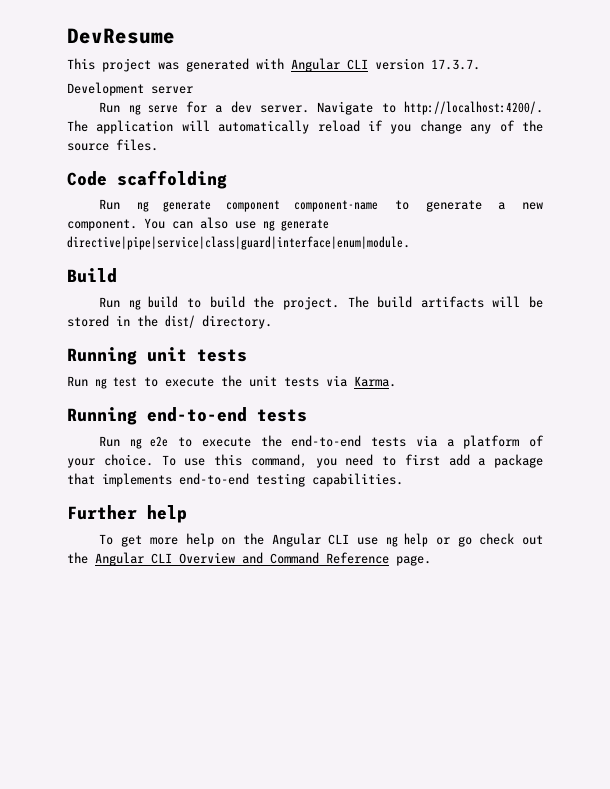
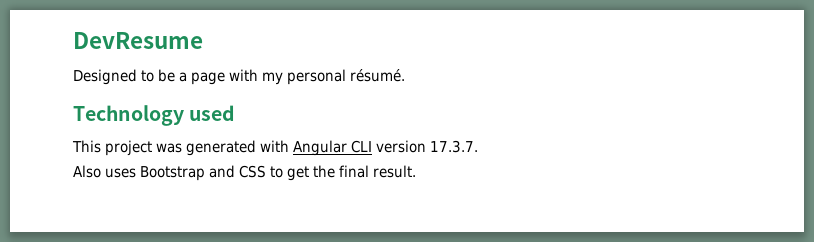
(175, 36) none -> [73,69,405,85] [73,105,236,126] // Designed to be a page with my personal résumé. // Technology used
[67,82,193,96] [99,101,543,115] [67,120,543,134] [67,139,158,151] [67,170,227,189] [99,199,544,212] [67,217,329,231] [67,236,410,250] [67,268,117,283] [99,296,543,310] [67,315,272,329] [67,347,247,365] [67,375,396,389] [67,407,307,425] [99,435,545,449] [67,454,543,468] [67,473,403,487] [67,505,187,523] [99,533,543,547] [67,552,431,566] Development server // Run ng serve for a dev server. Navigate to http://localhost:4200/. The application will automatically reload if you change any of the source files. // Code scaffolding // Run ng generate component component-name to generate a new component. You can also use ng generate directive|pipe|service|class|guard|interface|enum|module. // Build // Run ng build to build the project. The build artifacts will be stored in the dist/ directory. // Running unit tests // Run ng test to execute the unit tests via Karma. // Running end-to-end tests // Run ng e2e to execute the end-to-end tests via a platform of your choice. To use this command, you need to first add a package that implements end-to-end testing capabilities. // Further help // To get more help on the Angular CLI use ng help or go check out the Angular CLI Overview and Command Reference page. -> [73,165,416,181] Also uses Bootstrap and CSS to get the final result.

